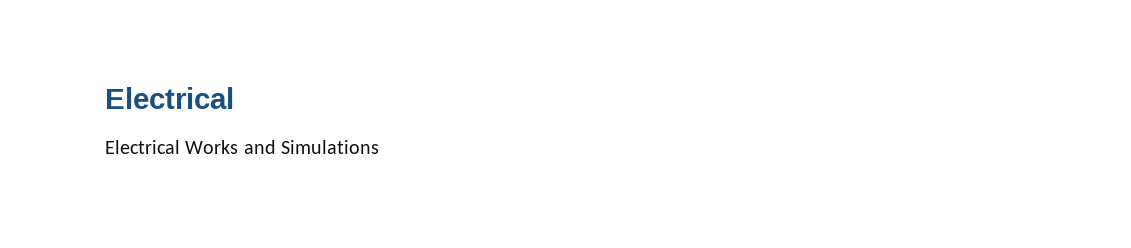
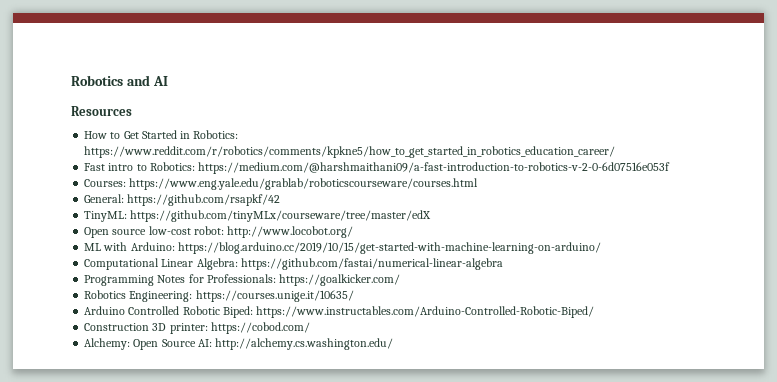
[105,87,234,109] [105,140,380,154] Electrical // Electrical Works and Simulations -> [71,75,168,86] [71,106,132,116] [84,130,239,139] [84,146,616,158] [84,162,671,174] [84,178,479,190] [84,194,281,206] [84,210,432,222] [84,226,354,238] [84,242,601,254] [84,258,503,270] [84,274,401,286] [84,290,354,302] [84,306,595,318] [84,322,310,334] [84,338,394,350] Robotics and AI // Resources // How to Get Started in Robotics: https://www.reddit.com/r/robotics/comments/kpkne5/how_to_get_started_in_robotics_education_career/ // Fast intro to Robotics: https://medium.com/@harshmaithani09/a-fast-introduction-to-robotics-v-2-0-6d07516e053f // Courses: https://www.eng.yale.edu/grablab/roboticscourseware/courses.html // General: https://github.com/rsapkf/42 // TinyML: https://github.com/tinyMLx/courseware/tree/master/edX // Open source low-cost robot: http://www.locobot.org/ // ML with Arduino: https://blog.arduino.cc/2019/10/15/get-started-with-machine-learning-on-arduino/ // Computational Linear Algebra: https://github.com/fastai/numerical-linear-algebra // Programming Notes for Professionals: https://goalkicker.com/ // Robotics Engineering: https://courses.unige.it/10635/ // Arduino Controlled Robotic Biped: https://www.instructables.com/Arduino-Controlled-Robotic-Biped/ // Construction 3D printer: https://cobod.com/ // Alchemy: Open Source AI: http://alchemy.cs.washington.edu/

